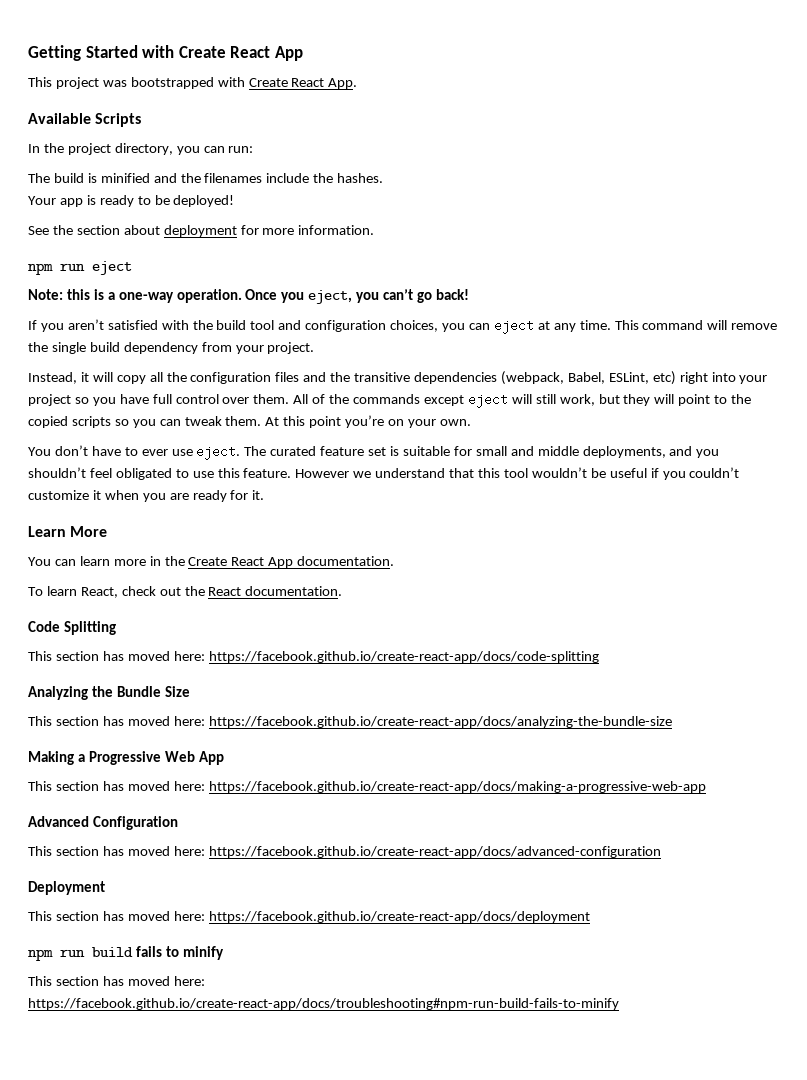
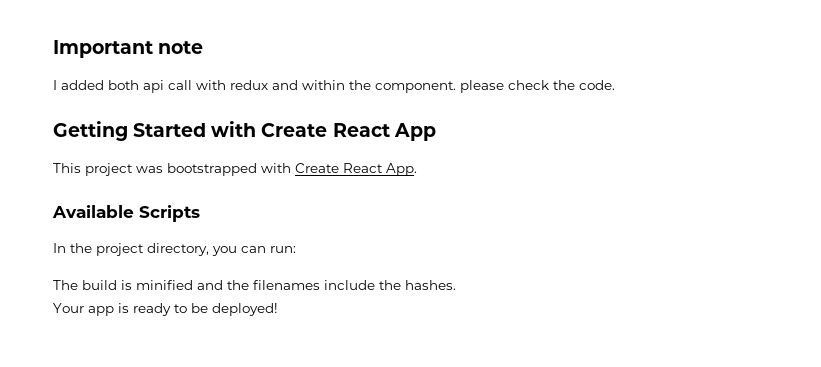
(28, 53) none -> [53,40,204,58] [53,80,615,93] Important note // I added both api call with redux and within the component. please check the code. //
[28,225,375,237] [28,261,132,275] [28,289,469,304] [28,319,778,334] [28,342,315,354] [28,371,768,385] [28,393,752,408] [28,415,471,428] [28,445,720,460] [28,467,740,480] [28,490,265,502] [28,526,108,537] [28,556,395,568] [28,586,343,598] [28,621,117,635] [28,651,599,663] [28,686,191,700] [28,716,672,728] [28,751,225,765] [28,781,706,793] [28,816,179,830] [28,846,661,858] [28,881,105,895] [28,911,590,923] [28,946,225,961] [28,976,205,986] [28,998,619,1010] // See the section about deployment for more information. // npm run eject // Note: this is a one-way operation. Once you eject, you can’t go back! // If you aren’t satisfied with the build tool and configuration choices, you can eject at any time. This command will remove the single build dependency from your project. // Instead, it will copy all the configuration files and the transitive dependencies (webpack, Babel, ESLint, etc) right into your project so you have full control over them. All of the commands except eject will still work, but they will point to the copied scripts so you can tweak them. At this point you’re on your own. // You don’t have to ever use eject. The curated feature set is suitable for small and middle deployments, and you shouldn’t feel obligated to use this feature. However we understand that this tool wouldn’t be useful if you couldn’t customize it when you are ready for it. // Learn More // You can learn more in the Create React App documentation. // To learn React, check out the React documentation. // Code Splitting // This section has moved here: https://facebook.github.io/create-react-app/docs/code-splitting // Analyzing the Bundle Size // This section has moved here: https://facebook.github.io/create-react-app/docs/analyzing-the-bundle-size // Making a Progressive Web App // This section has moved here: https://facebook.github.io/create-react-app/docs/making-a-progressive-web-app // Advanced Configuration // This section has moved here: https://facebook.github.io/create-react-app/docs/advanced-configuration // Deployment // This section has moved here: https://facebook.github.io/create-react-app/docs/deployment // npm run build fails to minify // This section has moved here: https://facebook.github.io/create-react-app/docs/troubleshooting#npm-run-build-fails-to-minify -> (278, 309) none

